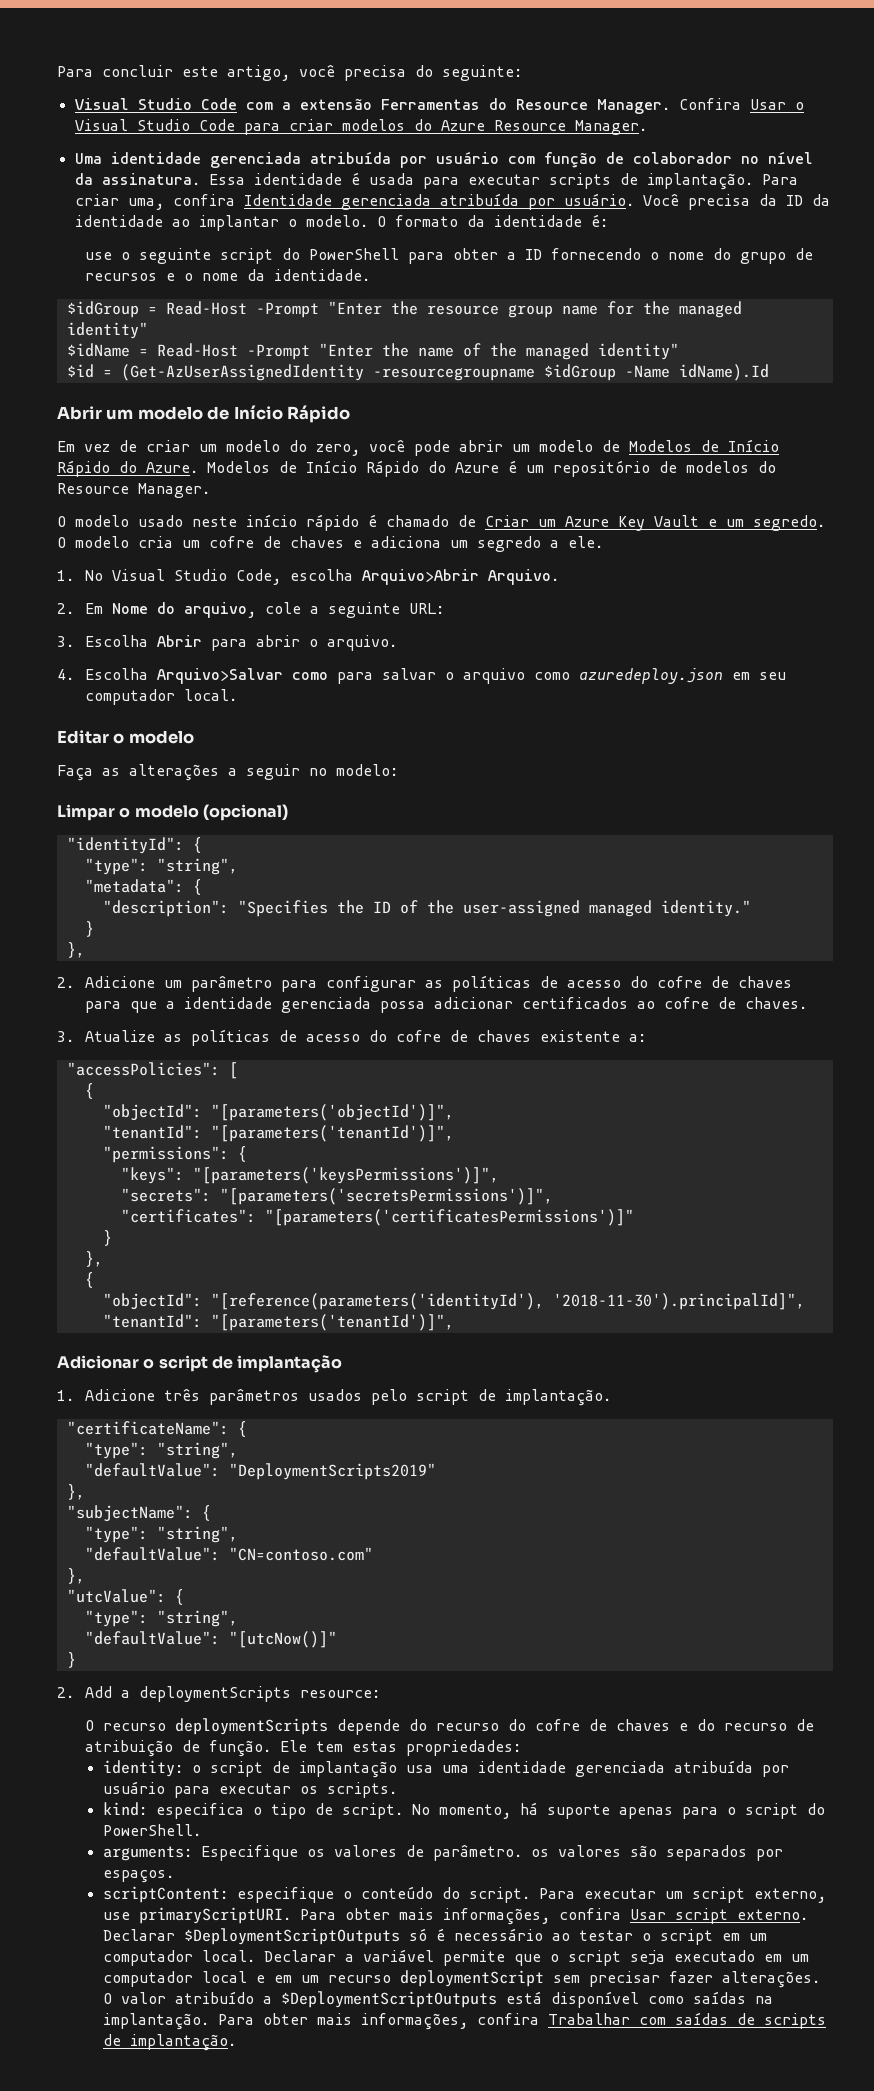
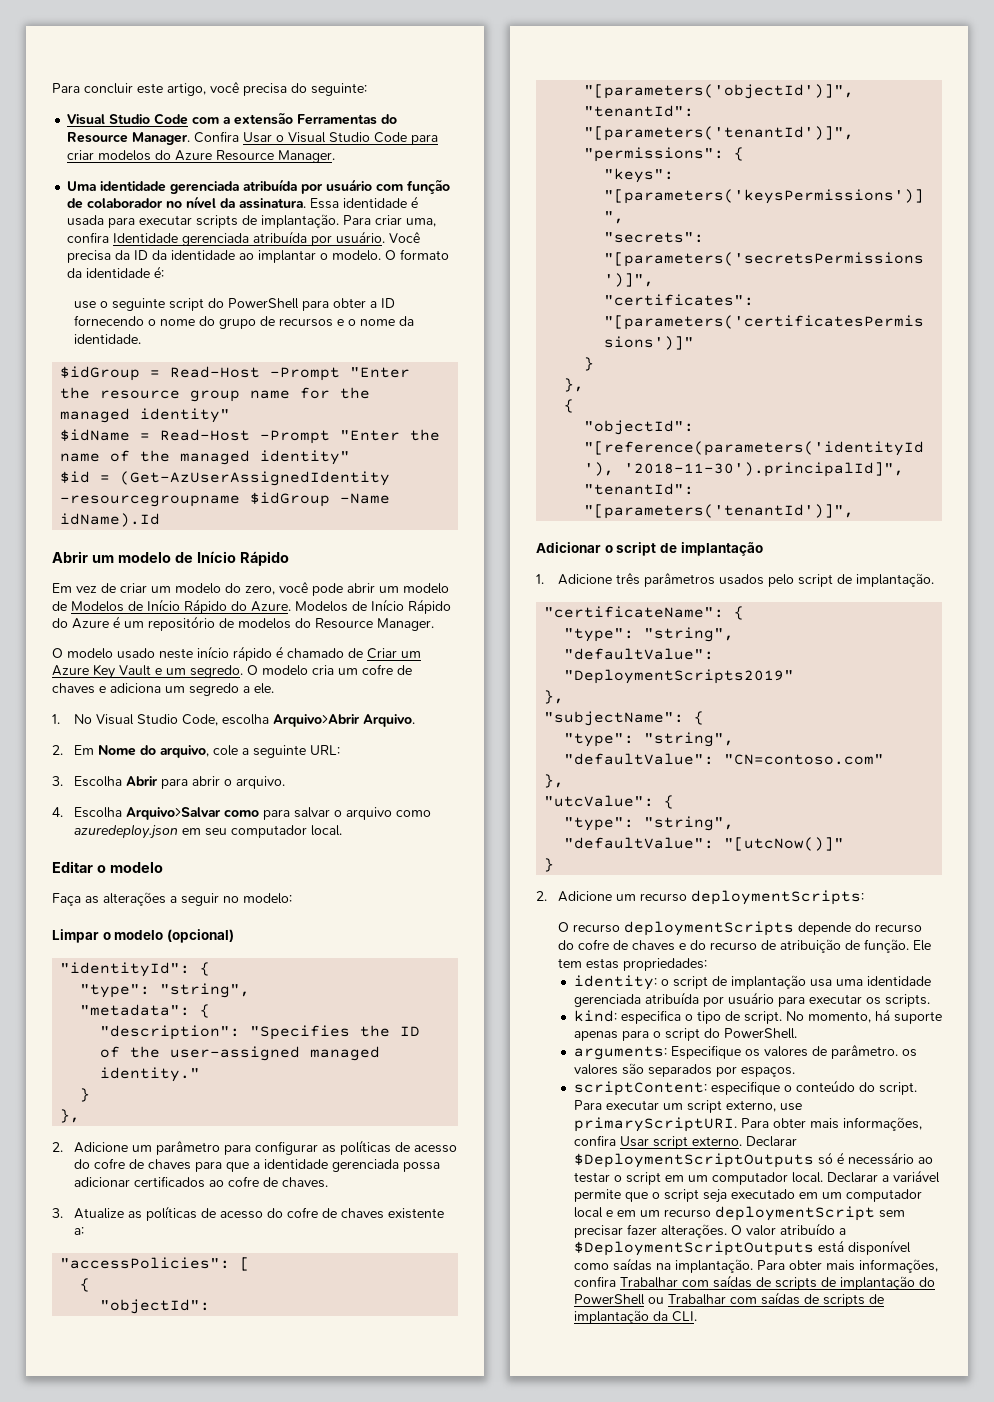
[85,1686,381,1702] Add a deploymentScripts resource: -> [558,890,865,905] Adicione um recurso deploymentScripts:
[129,2034,236,2051] implantação. -> [839,1276,935,1290] [573,1292,884,1307] [573,1310,697,1324] implantação do PowerShell ou Trabalhar com saídas de scripts de implantação da CLI.

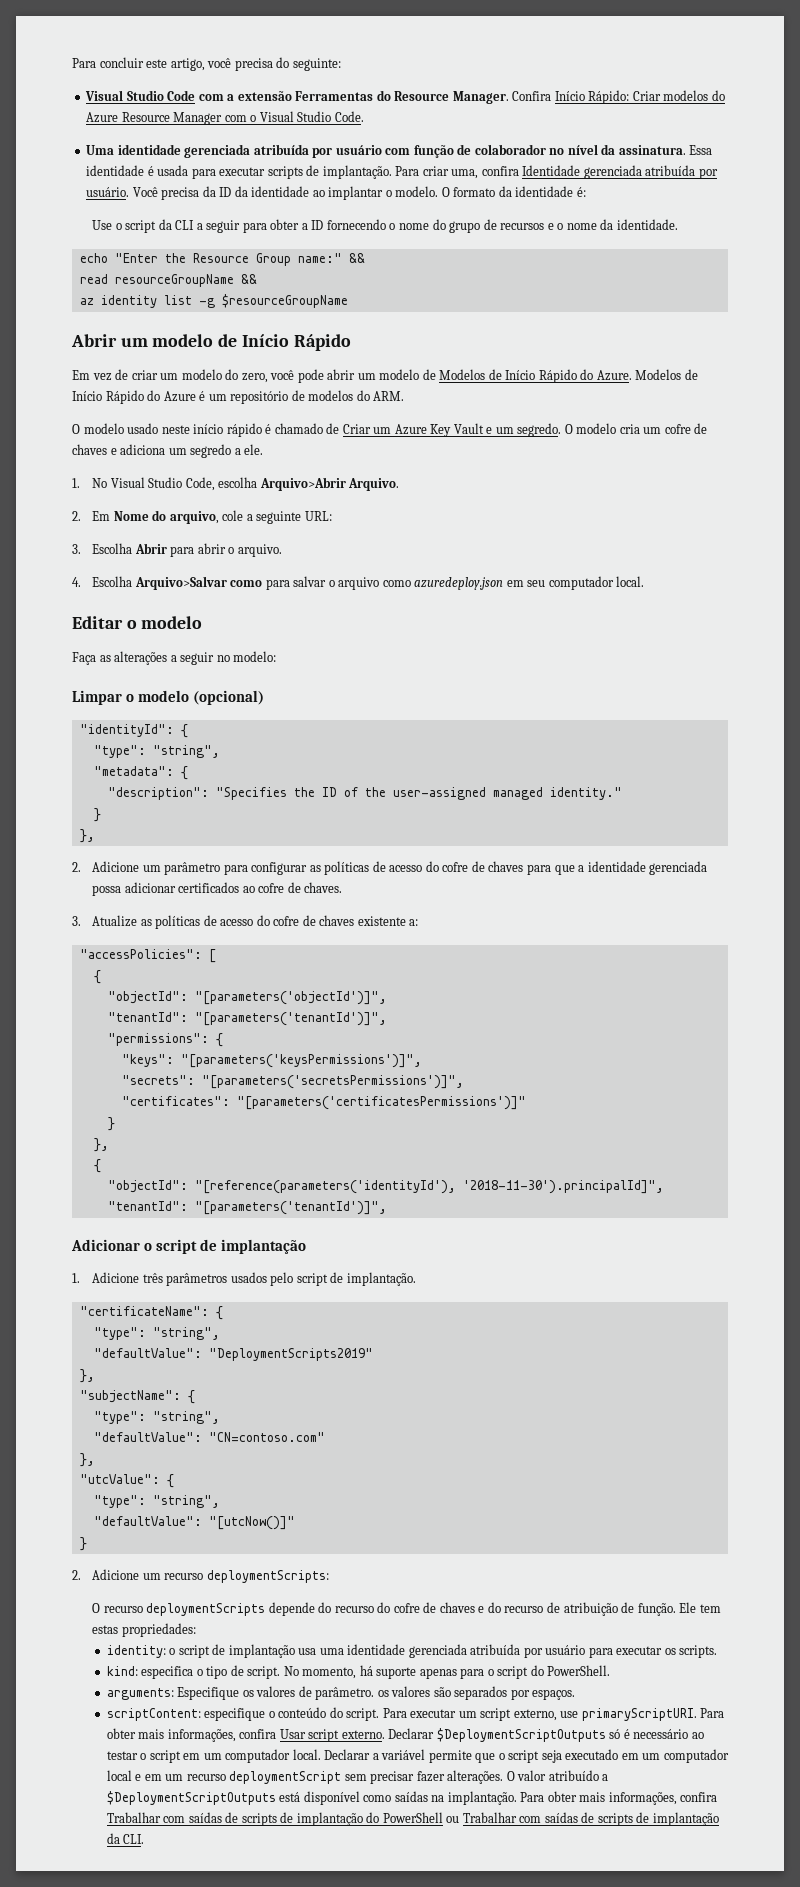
[243,132,439,145] [67,150,336,163] Usar o Visual Studio Code para criar modelos do Azure Resource Manager. -> [554,90,725,104] [86,111,364,125] Início Rápido: Criar modelos do Azure Resource Manager com o Visual Studio Code.
[74,298,300,311] use o seguinte script do PowerShell -> [92,219,241,233] Use o script da CLI a seguir
[60,366,411,381] [60,387,371,402] [60,408,231,423] [60,429,441,444] [60,450,351,465] [60,471,391,486] [60,492,391,507] [60,513,161,527] $idGroup = Read-Host -Prompt "Enter the resource group name for the managed identity" // $idName = Read-Host -Prompt "Enter the name of the managed identity" // $id = (Get-AzUserAssignedIdentity -resourcegroupname $idGroup -Name idName).Id -> [79,253,365,266] [79,274,257,287] [79,294,348,308] echo "Enter the Resource Group name:" && // read resourceGroupName && // az identity list -g $resourceGroupName
[315,618,434,631] Resource Manager. -> [373,391,405,401] ARM.

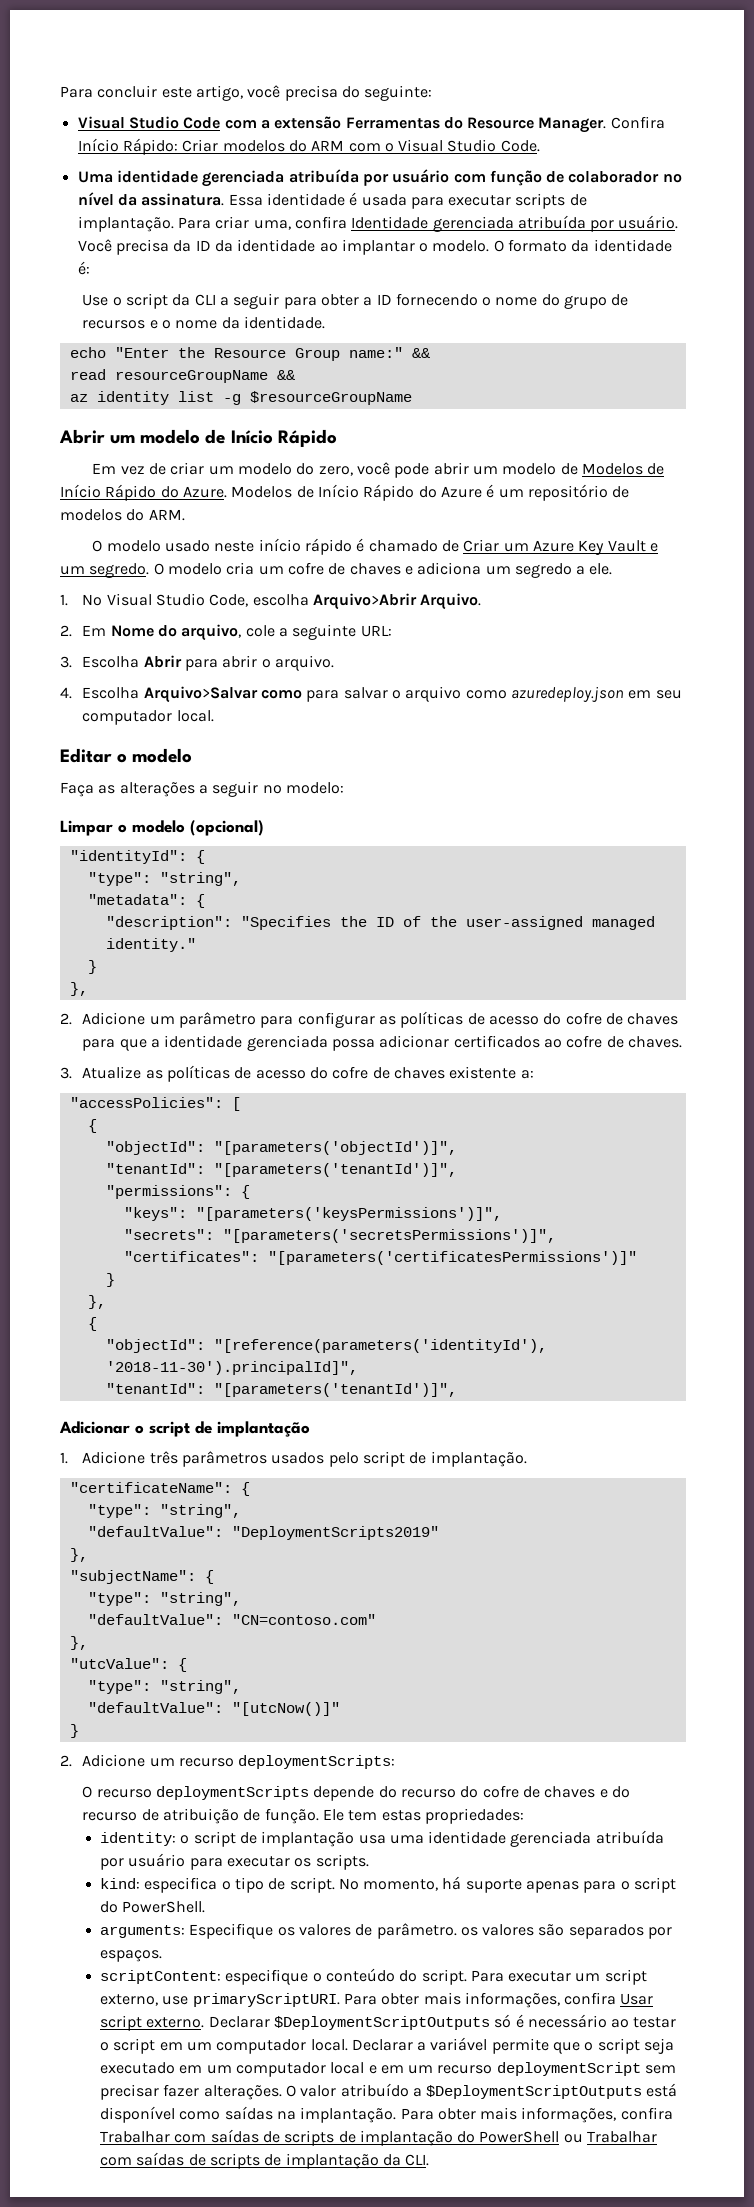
[86,112,223,125] Azure Resource Manager -> [311,140,345,151] ARM

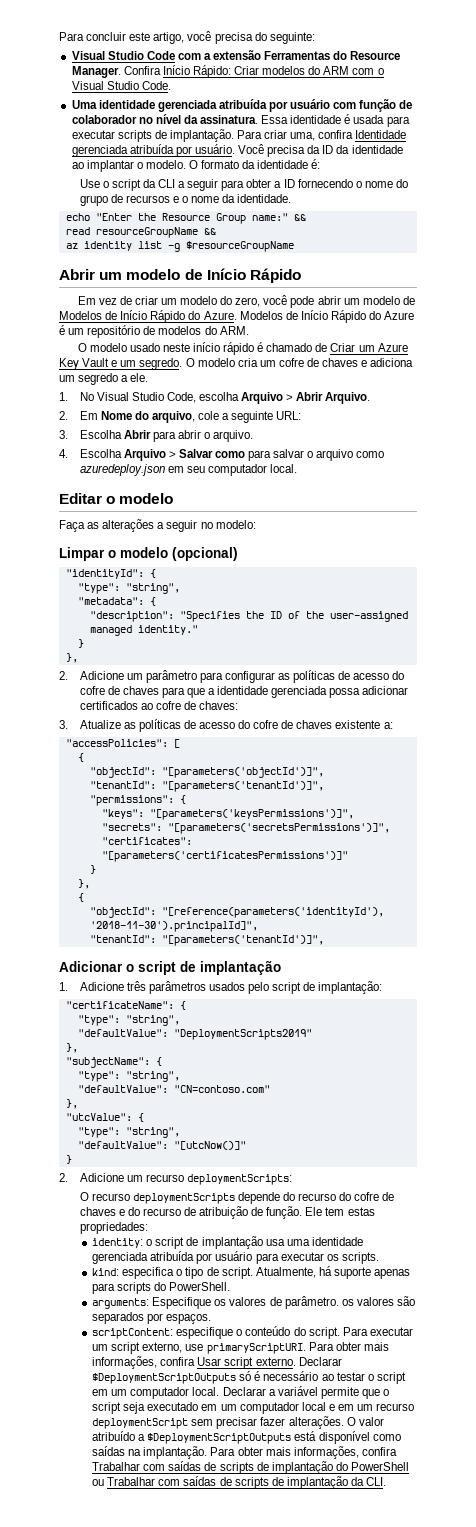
[312,593,417,610] Arquivo>Abrir -> [241,392,324,404] Arquivo > Abrir
[143,686,258,703] Arquivo>Salvar -> [123,449,213,461] Arquivo > Salvar
[627,1036,682,1048] chaves. -> [198,701,238,710] chaves:
[430,1451,527,1467] implantação. -> [318,981,383,994] implantação:
[338,1878,439,1891] No momento, -> [255,1267,316,1278] Atualmente,
[620,1877,677,1893] o script -> [117,1282,152,1294] scripts

